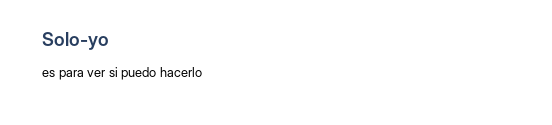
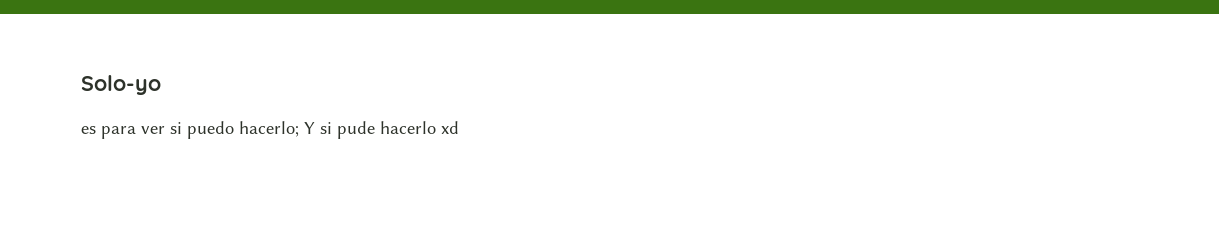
[159,67,202,77] hacerlo -> [239,121,459,139] hacerlo; Y si pude hacerlo xd

